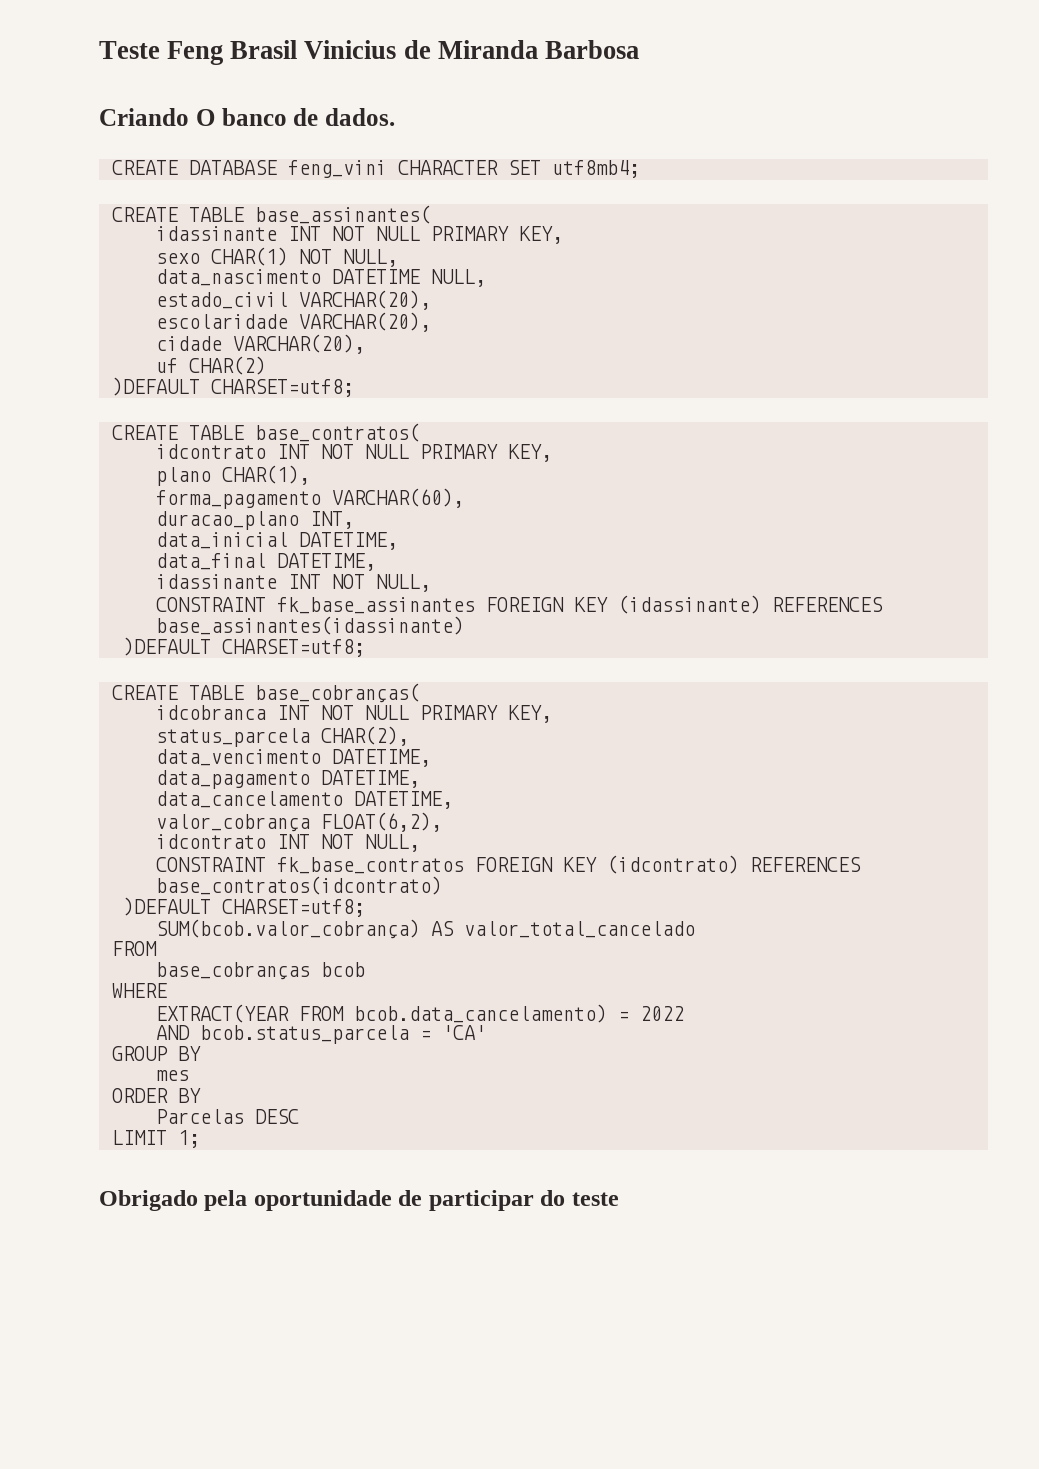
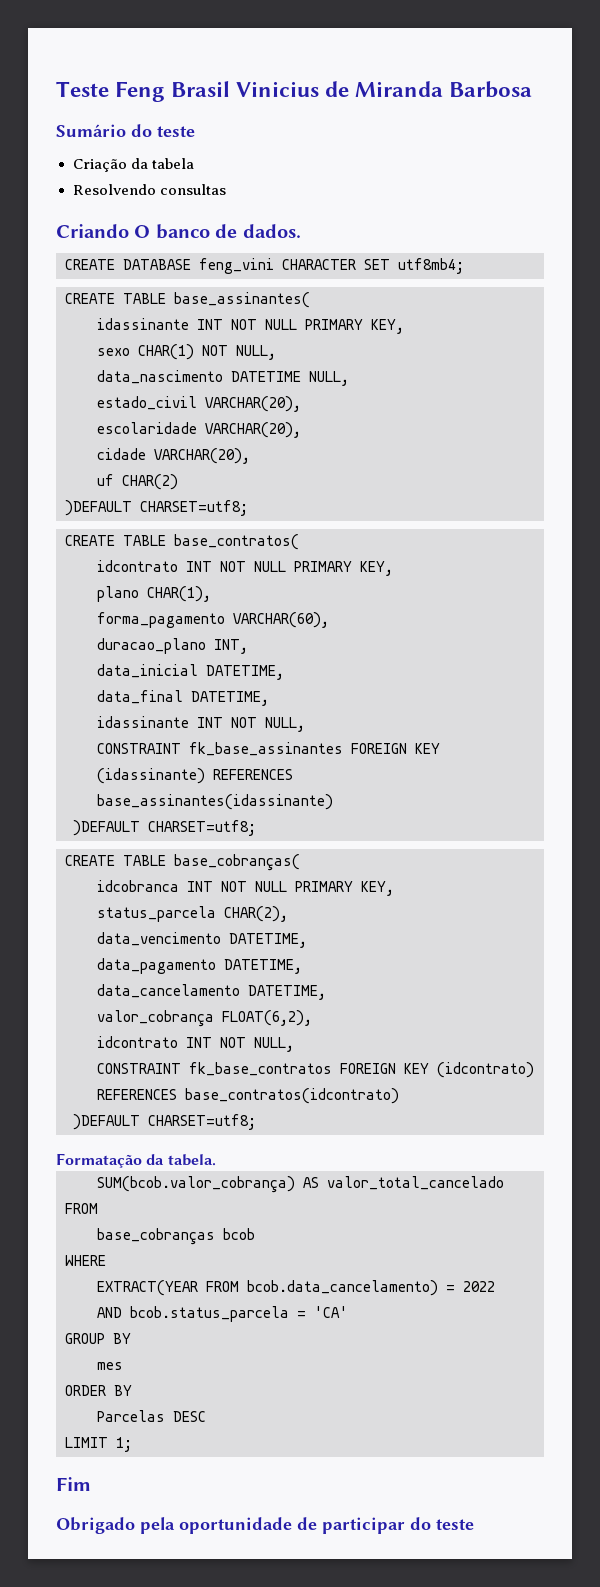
(639, 49) none -> [56,124,195,137] [72,158,194,172] [72,184,226,195] // Sumário do teste // Criação da tabela // Resolvendo consultas
(365, 908) none -> [56,1153,216,1168] // Formatação da tabela.
(200, 1139) none -> [56,1477,91,1491] // Fim

